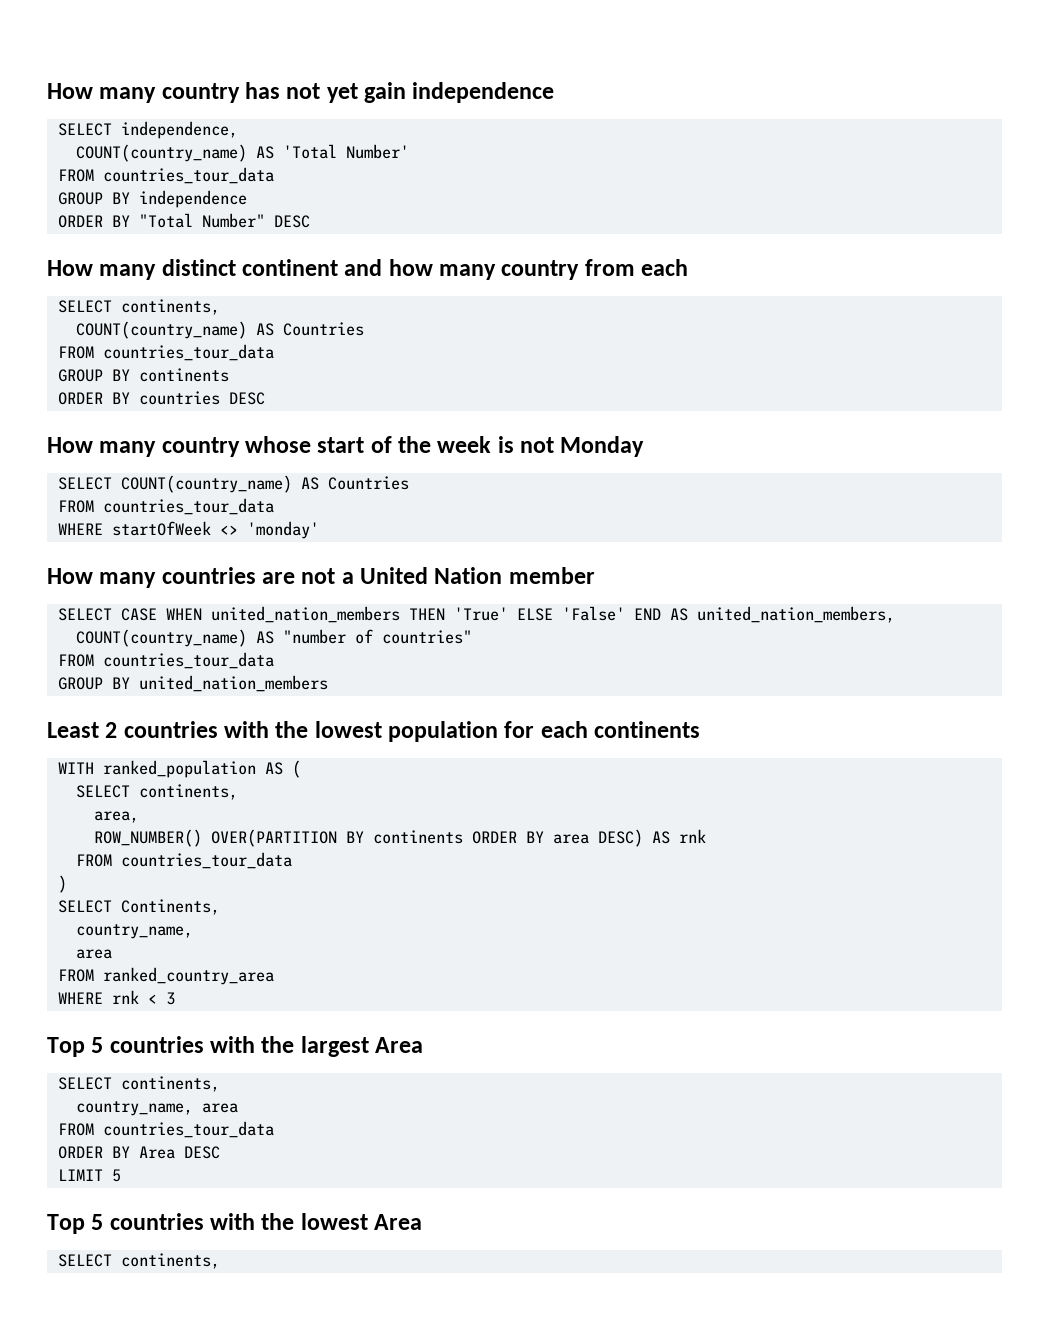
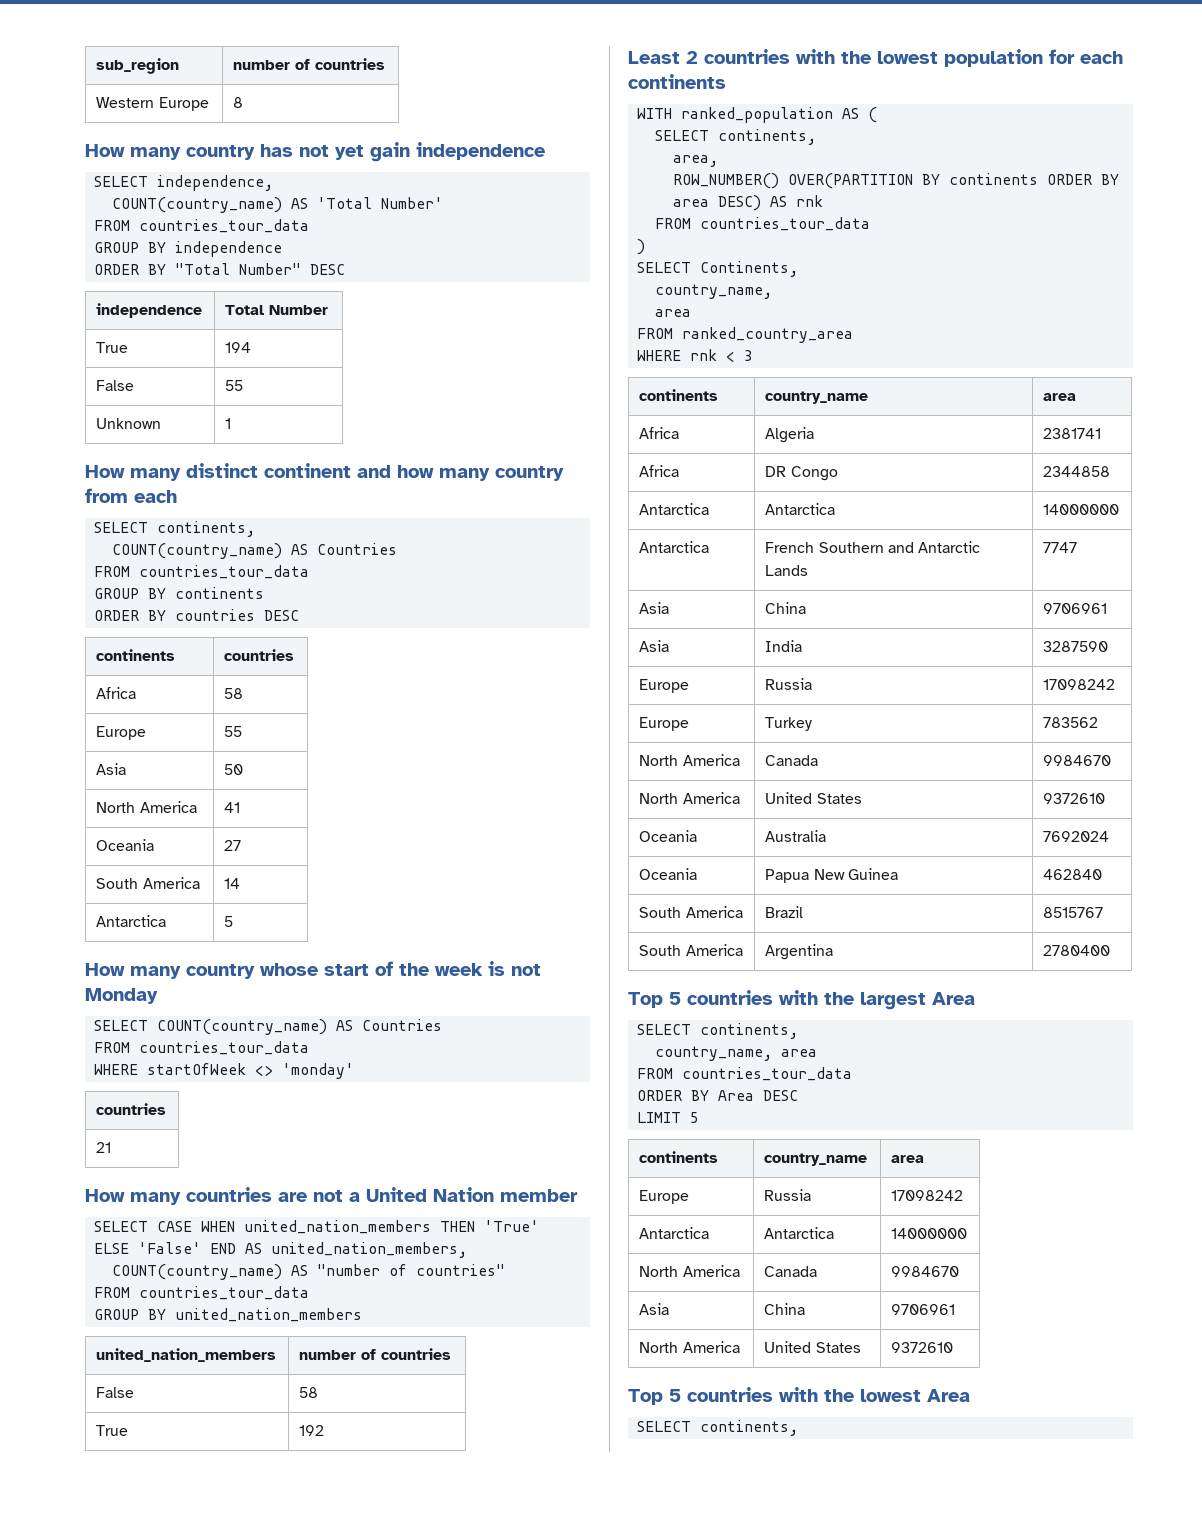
(47, 91) none -> [96,58,180,74] [233,58,386,70] [96,97,209,111] [233,97,244,108] sub_region | number of countries // Western Europe | 8 //
(310, 221) none -> [96,303,203,318] [225,305,329,315] [96,342,129,353] [225,342,252,353] [96,380,135,391] [225,380,244,391] [96,418,162,429] [225,418,232,429] // independence | Total Number // True | 194 // False | 55 // Unknown | 1
(265, 398) none -> [96,649,176,661] [224,649,295,661] [96,687,137,699] [224,688,244,699] [96,726,147,740] [224,726,243,737] [96,763,127,775] [224,764,244,775] [96,801,197,813] [224,802,241,813] [96,839,155,851] [224,840,242,851] [96,877,200,889] [224,878,241,889] [96,915,167,927] [224,916,234,927] // continents | countries // Africa | 58 // Europe | 55 // Asia | 50 // North America | 41 // Oceania | 27 // South America | 14 // Antarctica | 5
(319, 530) none -> [96,1103,167,1115] [96,1142,112,1153] // countries // 21
(328, 683) none -> [96,1348,277,1362] [299,1348,452,1360] [96,1387,135,1398] [299,1387,319,1398] [96,1425,129,1436] [299,1425,325,1436] // united_nation_members | number of countries // False | 58 // True | 192
(175, 998) none -> [639,389,719,401] [765,391,869,404] [1043,393,1077,401] [639,427,680,439] [765,427,815,443] [1043,428,1102,439] [639,465,680,477] [765,466,838,481] [1043,466,1111,477] [639,503,710,515] [765,503,836,515] [1043,504,1120,515] [639,541,710,553] [765,541,980,553] [765,565,809,576] [1043,542,1078,553] [639,602,670,614] [765,602,807,614] [1043,603,1108,614] [639,640,670,652] [765,640,803,652] [1043,641,1109,652] [639,679,690,693] [765,678,813,690] [1043,679,1116,690] [639,717,690,731] [765,717,813,731] [1043,717,1099,728] [639,754,740,766] [765,755,819,766] [1043,755,1112,766] [639,792,740,804] [765,792,862,804] [1043,793,1106,804] [639,830,698,842] [765,830,827,842] [1043,831,1110,842] [639,868,698,880] [765,868,898,883] [1043,869,1103,880] [639,906,743,918] [765,906,804,918] [1043,907,1104,918] [639,944,743,956] [765,944,834,960] [1043,945,1111,956] // continents | country_name | area // Africa | Algeria | 2381741 // Africa | DR Congo | 2344858 // Antarctica | Antarctica | 14000000 // Antarctica | French Southern and Antarctic Lands | 7747 // Asia | China | 9706961 // Asia | India | 3287590 // Europe | Russia | 17098242 // Europe | Turkey | 783562 // North America | Canada | 9984670 // North America | United States | 9372610 // Oceania | Australia | 7692024 // Oceania | Papua New Guinea | 462840 // South America | Brazil | 8515767 // South America | Argentina | 2780400
(121, 1175) none -> [639,1151,719,1163] [764,1153,868,1166] [891,1155,925,1163] [639,1190,690,1204] [764,1189,812,1201] [891,1190,964,1201] [639,1227,710,1239] [764,1227,835,1239] [891,1228,968,1239] [639,1265,740,1277] [764,1266,818,1277] [891,1266,960,1277] [639,1303,670,1315] [764,1303,806,1315] [891,1304,956,1315] [639,1341,740,1353] [764,1341,861,1353] [891,1342,954,1353] // continents | country_name | area // Europe | Russia | 17098242 // Antarctica | Antarctica | 14000000 // North America | Canada | 9984670 // Asia | China | 9706961 // North America | United States | 9372610

